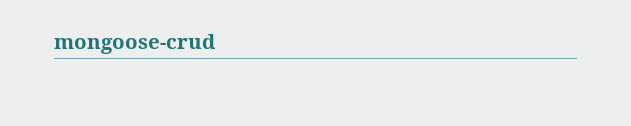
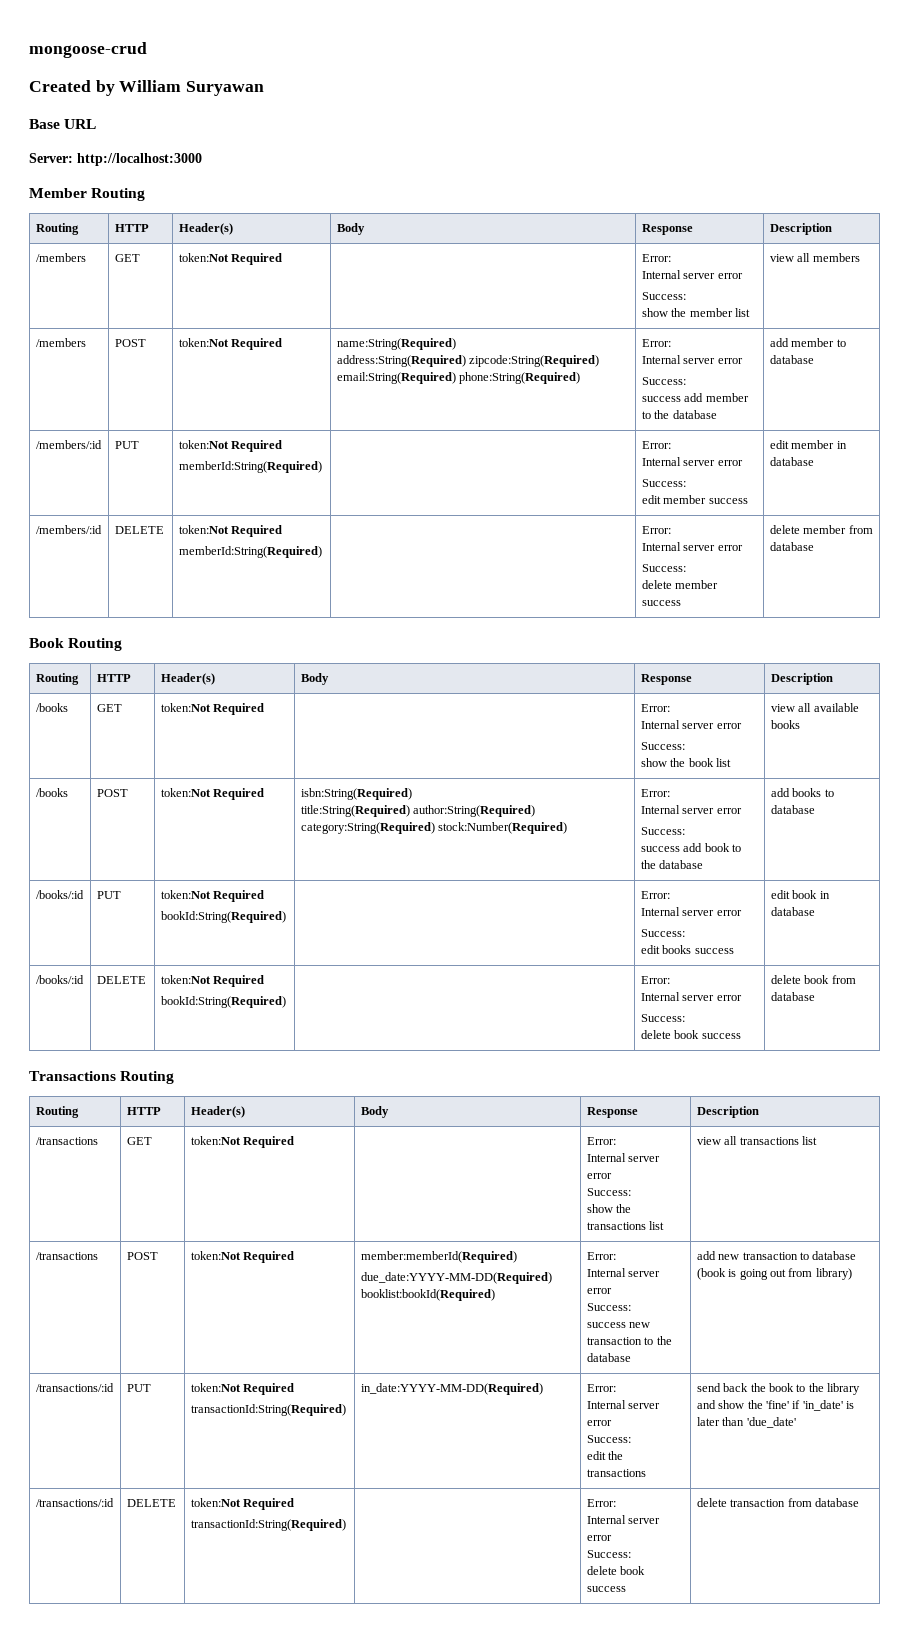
(216, 44) none -> [29,80,265,96] [29,119,97,129] [29,153,202,166] [29,188,146,201] [35,223,79,235] [114,224,149,232] [178,223,233,235] [336,223,365,235] [641,224,693,235] [769,223,832,235] [35,253,86,262] [114,254,140,262] [178,253,283,265] [641,254,671,262] [641,270,743,279] [641,292,686,300] [641,308,750,317] [769,253,860,262] [35,338,86,347] [114,339,146,347] [178,338,283,350] [336,338,456,350] [336,355,600,367] [336,372,581,384] [641,339,671,347] [641,355,743,364] [641,377,686,385] [641,393,749,402] [641,410,717,419] [769,338,846,347] [769,355,814,364] [35,440,102,449] [114,441,139,449] [178,440,283,452] [178,461,322,473] [641,441,671,449] [641,457,743,466] [641,479,686,487] [641,495,748,504] [769,440,847,449] [769,457,814,466] [35,525,102,534] [114,526,164,534] [178,525,283,537] [178,546,322,558] [641,526,671,534] [641,542,743,551] [641,564,686,572] [641,580,719,589] [641,600,681,606] [769,525,873,534] [769,542,814,551] [29,638,123,651] [35,673,79,685] [96,674,131,682] [160,673,215,685] [300,673,329,685] [640,674,692,685] [770,673,833,685] [35,703,68,712] [96,704,122,712] [160,703,265,715] [640,704,670,712] [640,720,742,729] [640,742,685,750] [640,758,731,767] [770,703,859,712] [770,720,800,729] [35,788,68,797] [96,789,128,797] [160,788,265,800] [300,788,412,800] [300,805,536,817] [300,822,568,834] [640,789,670,797] [640,805,742,814] [640,827,685,835] [640,843,741,852] [640,860,704,869] [770,788,834,797] [770,805,815,814] [35,890,84,899] [96,891,121,899] [160,890,265,902] [160,911,286,923] [640,891,670,899] [640,907,742,916] [640,929,685,937] [640,945,734,954] [770,890,830,899] [770,907,815,916] [35,975,84,984] [96,976,146,984] [160,975,265,987] [160,996,286,1008] [640,976,670,984] [640,992,742,1001] [640,1014,685,1022] [640,1030,741,1039] [770,975,856,984] [770,992,815,1001] [29,1071,175,1084] [35,1106,79,1118] [126,1107,161,1115] [190,1106,245,1118] [360,1106,389,1118] [586,1107,638,1118] [696,1106,759,1118] [35,1137,98,1145] [126,1137,152,1145] [190,1136,295,1148] [586,1137,616,1145] [586,1153,661,1162] [586,1173,612,1179] [586,1188,631,1196] [586,1204,632,1213] [586,1221,665,1230] [696,1136,817,1145] [35,1252,98,1260] [126,1252,158,1260] [190,1251,295,1263] [360,1251,517,1263] [360,1272,552,1284] [360,1289,495,1301] [586,1252,616,1260] [586,1268,661,1277] [586,1288,612,1294] [586,1303,631,1311] [586,1322,651,1328] [586,1336,672,1345] [586,1353,631,1362] [696,1251,857,1260] [696,1268,852,1280] [35,1383,114,1392] [126,1384,151,1392] [190,1383,295,1395] [190,1404,346,1416] [360,1383,543,1395] [586,1384,616,1392] [586,1400,661,1409] [586,1420,612,1426] [586,1435,631,1443] [586,1451,624,1460] [586,1469,646,1477] [696,1383,861,1395] [696,1400,855,1411] [696,1417,796,1428] [35,1498,114,1507] [126,1499,176,1507] [190,1498,295,1510] [190,1519,346,1531] [586,1499,616,1507] [586,1515,661,1524] [586,1535,612,1541] [586,1550,631,1558] [586,1566,646,1575] [586,1586,626,1592] [696,1498,859,1507] // Created by William Suryawan // Base URL // Server: http://localhost:3000 // Member Routing // Routing | HTTP | Header(s) | Body | Response | Description // /members | GET | token:Not Required | | Error: // Internal server error // Success: // show the member list | view all members // /members | POST | token:Not Required | name:String(Required) // address:String(Required) zipcode:String(Required) email:String(Required) phone:String(Required) | Error: // Internal server error // Success: // success add member to the database | add member to database // /members/:id | PUT | token:Not Required // memberId:String(Required) | | Error: // Internal server error // Success: // edit member success | edit member in database // /members/:id | DELETE | token:Not Required // memberId:String(Required) | | Error: // Internal server error // Success: // delete member success | delete member from database // Book Routing // Routing | HTTP | Header(s) | Body | Response | Description // /books | GET | token:Not Required | | Error: // Internal server error // Success: // show the book list | view all available books // /books | POST | token:Not Required | isbn:String(Required) // title:String(Required) author:String(Required) category:String(Required) stock:Number(Required) | Error: // Internal server error // Success: // success add book to the database | add books to database // /books/:id | PUT | token:Not Required // bookId:String(Required) | | Error: // Internal server error // Success: // edit books success | edit book in database // /books/:id | DELETE | token:Not Required // bookId:String(Required) | | Error: // Internal server error // Success: // delete book success | delete book from database // Transactions Routing // Routing | HTTP | Header(s) | Body | Response | Description // /transactions | GET | token:Not Required | | Error: // Internal server error // Success: // show the transactions list | view all transactions list // /transactions | POST | token:Not Required | member:memberId(Required) // due_date:YYYY-MM-DD(Required) booklist:bookId(Required) | Error: // Internal server error // Success: // success new transaction to the database | add new transaction to database (book is going out from library) // /transactions/:id | PUT | token:Not Required // transactionId:String(Required) | in_date:YYYY-MM-DD(Required) | Error: // Internal server error // Success: // edit the transactions | send back the book to the library and show the 'fine' if 'in_date' is later than 'due_date' // /transactions/:id | DELETE | token:Not Required // transactionId:String(Required) | | Error: // Internal server error // Success: // delete book success | delete transaction from database

